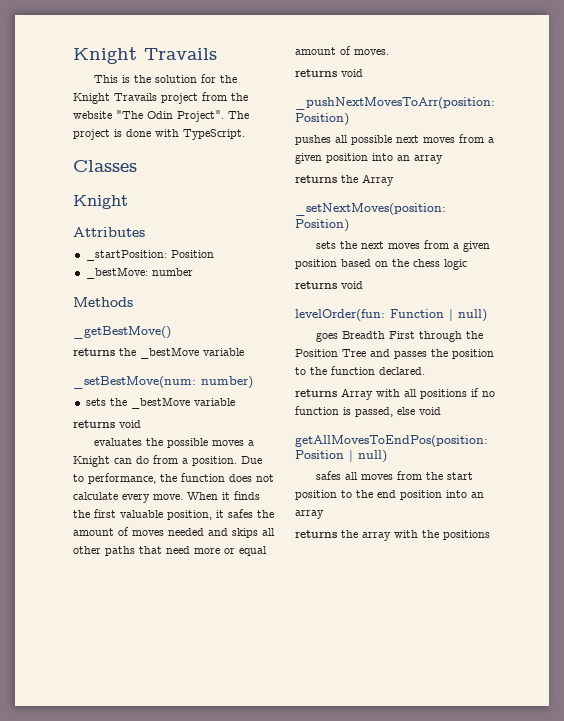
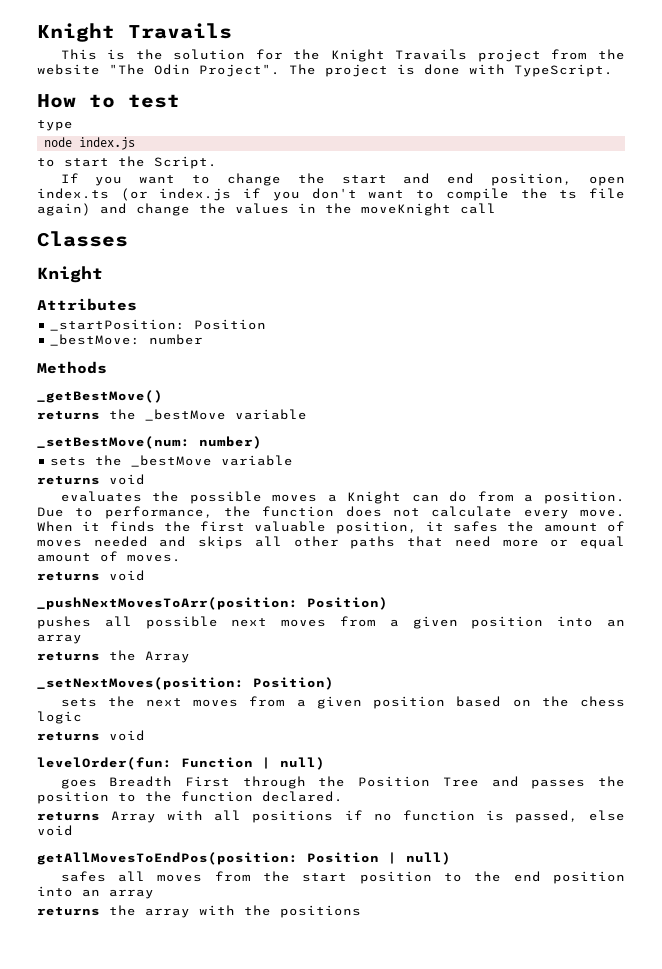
(245, 134) none -> [37,94,180,108] [37,120,73,131] [44,137,136,150] [37,156,217,169] [60,173,626,186] [37,188,626,201] [37,203,496,216] // How to test // type // node index.js // to start the Script. // If you want to change the start and end position, open index.ts (or index.js if you don't want to compile the ts file again) and change the values in the moveKnight call

